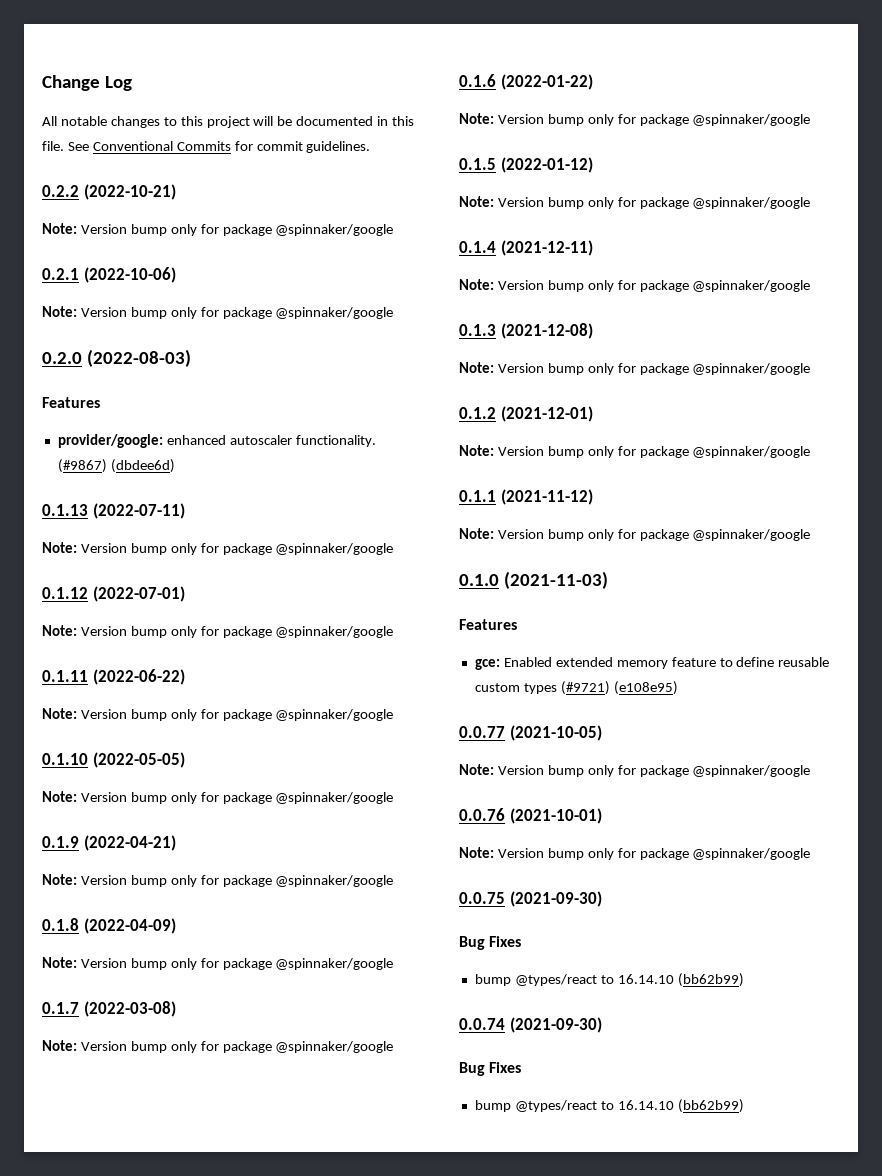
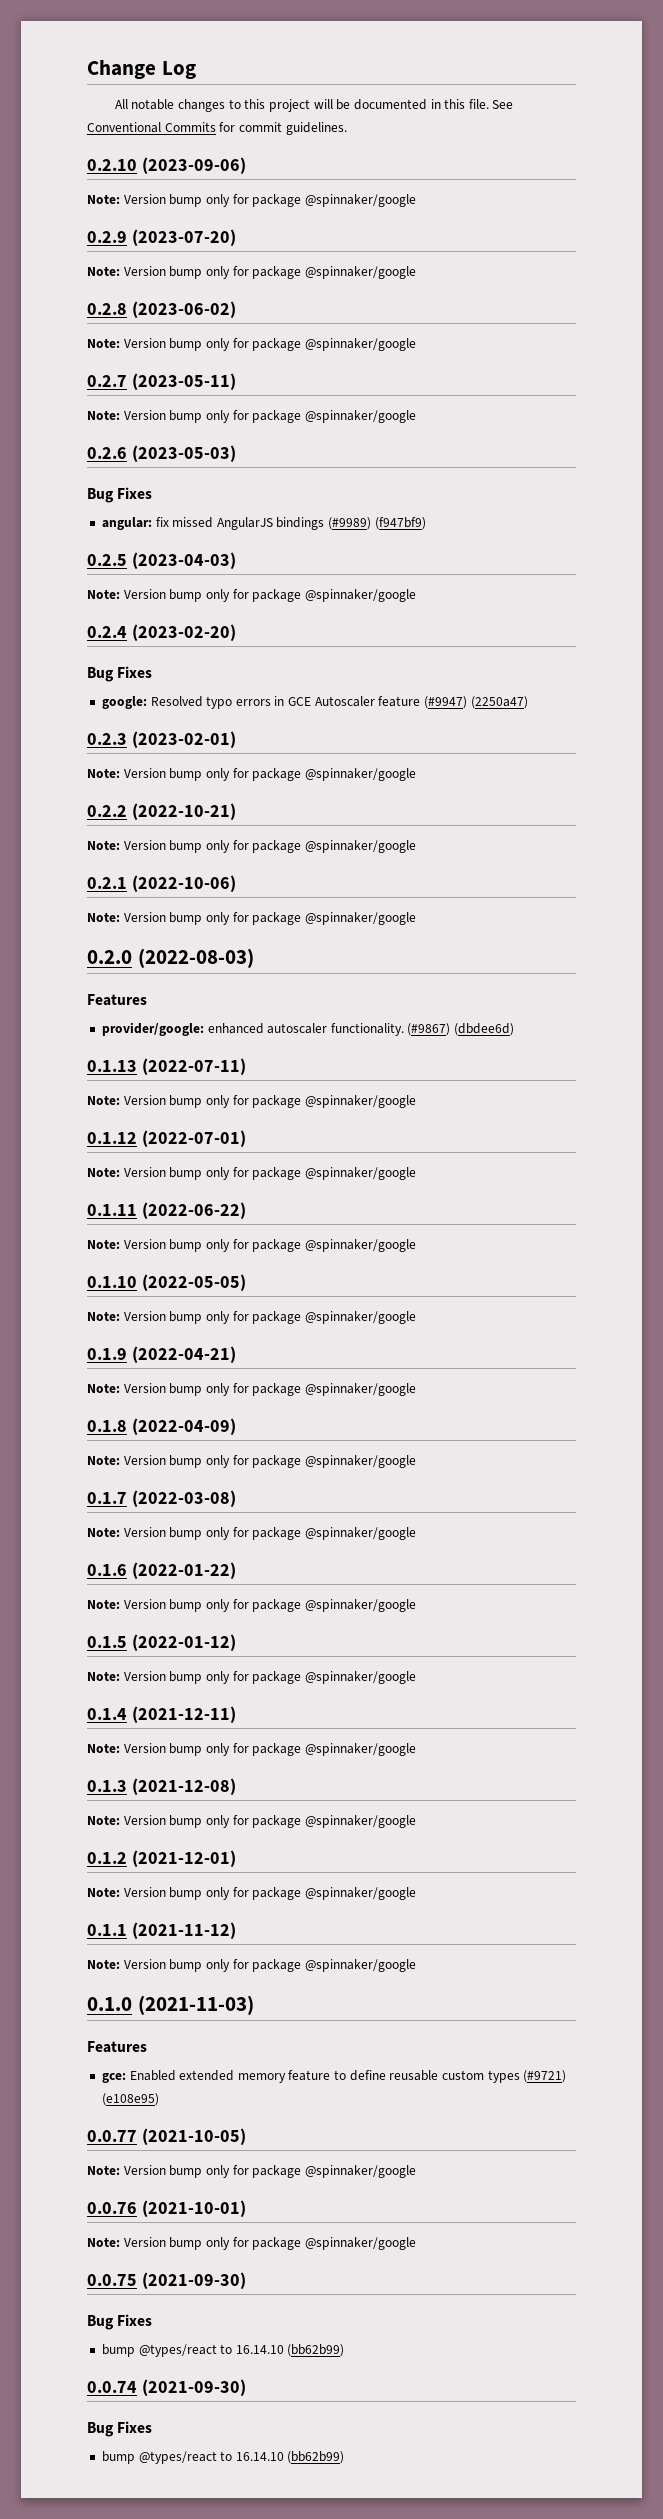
(371, 147) none -> [87,157,246,174] [87,194,416,207] [87,229,236,246] [87,266,416,279] [87,301,236,318] [87,338,416,351] [87,373,236,390] [87,410,416,423] [87,445,236,462] [87,487,153,503] [101,517,426,530] [87,552,236,569] [87,589,416,602] [87,624,236,641] [87,666,153,682] [101,696,528,709] [87,731,236,748] [87,768,416,781] // 0.2.10 (2023-09-06) // Note: Version bump only for package @spinnaker/google // 0.2.9 (2023-07-20) // Note: Version bump only for package @spinnaker/google // 0.2.8 (2023-06-02) // Note: Version bump only for package @spinnaker/google // 0.2.7 (2023-05-11) // Note: Version bump only for package @spinnaker/google // 0.2.6 (2023-05-03) // Bug Fixes // angular: fix missed AngularJS bindings (#9989) (f947bf9) // 0.2.5 (2023-04-03) // Note: Version bump only for package @spinnaker/google // 0.2.4 (2023-02-20) // Bug Fixes // google: Resolved typo errors in GCE Autoscaler feature (#9947) (2250a47) // 0.2.3 (2023-02-01) // Note: Version bump only for package @spinnaker/google

